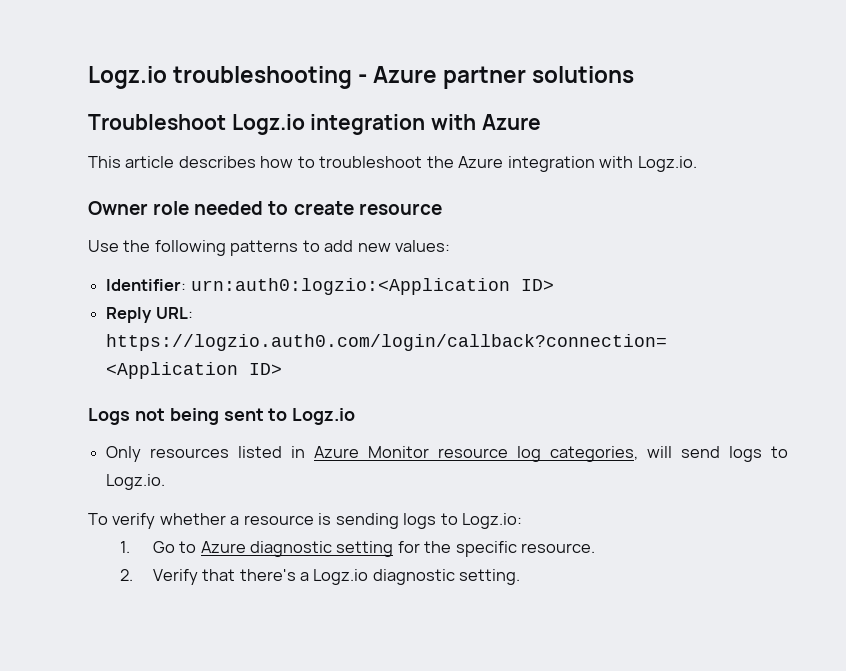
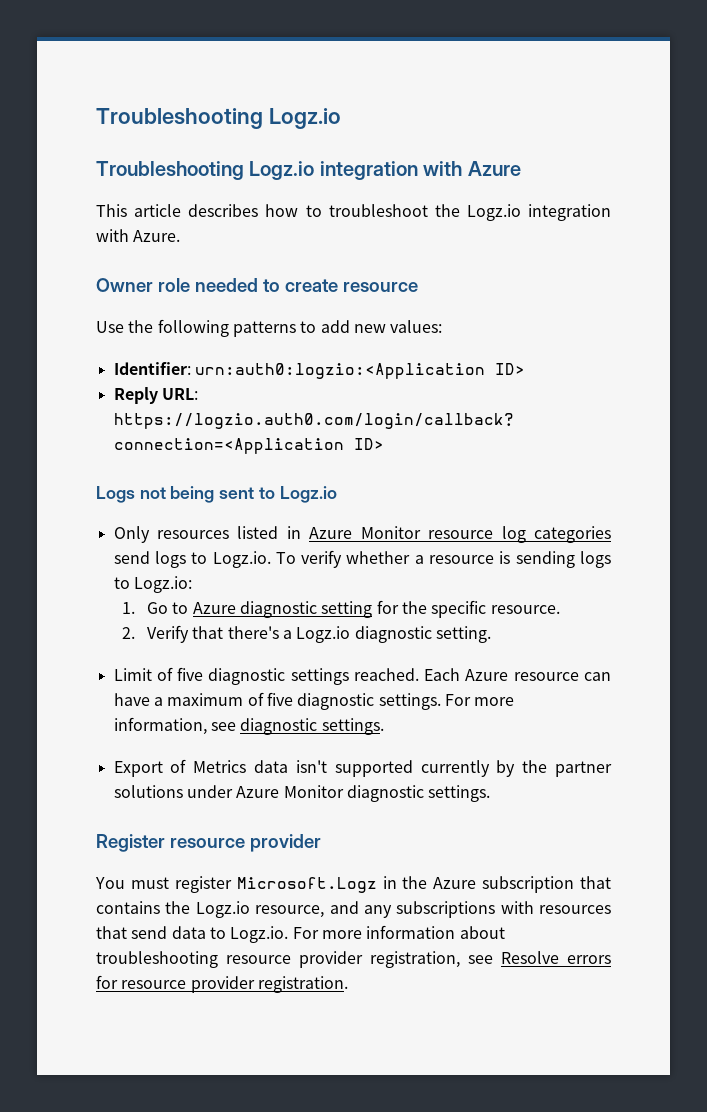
[88,66,635,89] [88,114,226,130] Logz.io troubleshooting - Azure partner solutions // Troubleshoot -> [96,108,341,129] [96,161,244,180] Troubleshooting Logz.io // Troubleshooting
[458,156,697,172] Azure integration with Logz.io. -> [466,204,611,221] [96,229,181,242] Logz.io integration with Azure.
[550,446,673,462] categories, will -> [534,526,611,543] categories
(166, 482) // -> (271, 559) none
(521, 577) none -> [113,667,611,685] [113,692,515,710] [113,717,384,735] [113,759,612,777] [113,785,491,802] [96,834,321,852] [95,876,611,893] [96,901,611,918] [96,925,505,943] [96,951,611,968] [96,975,348,993] // Limit of five diagnostic settings reached. Each Azure resource can have a maximum of five diagnostic settings. For more information, see diagnostic settings. // Export of Metrics data isn't supported currently by the partner solutions under Azure Monitor diagnostic settings. // Register resource provider // You must register Microsoft.Logz in the Azure subscription that contains the Logz.io resource, and any subscriptions with resources that send data to Logz.io. For more information about troubleshooting resource provider registration, see Resolve errors for resource provider registration.

